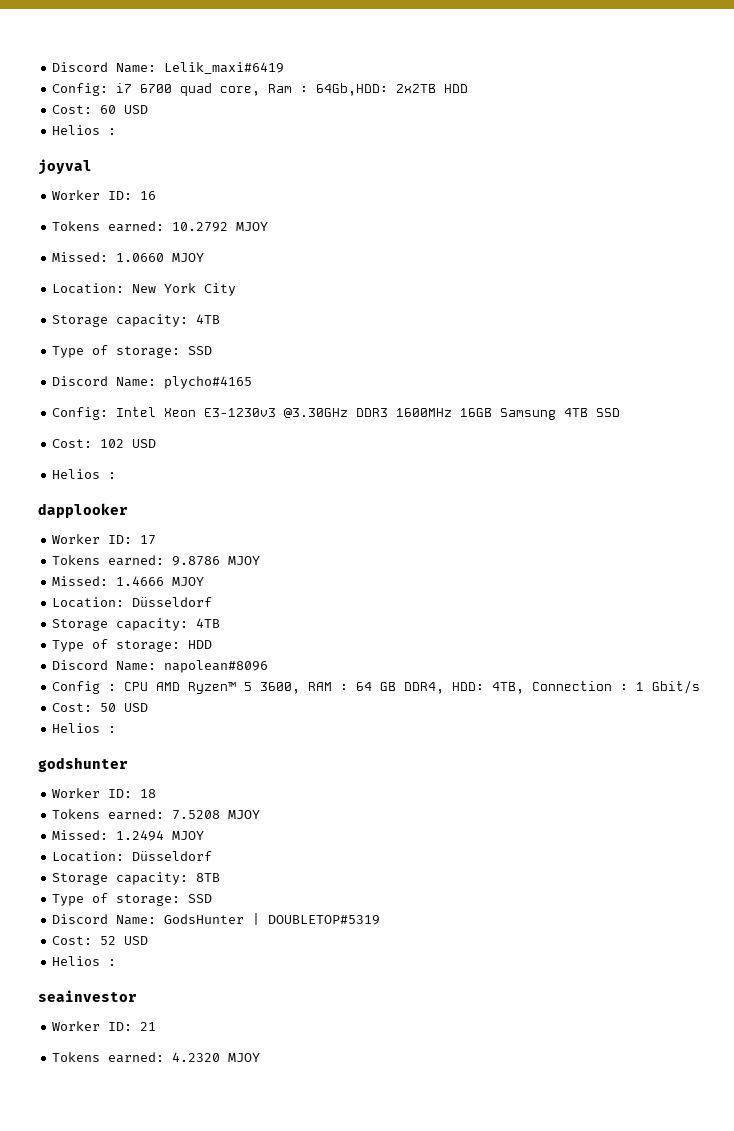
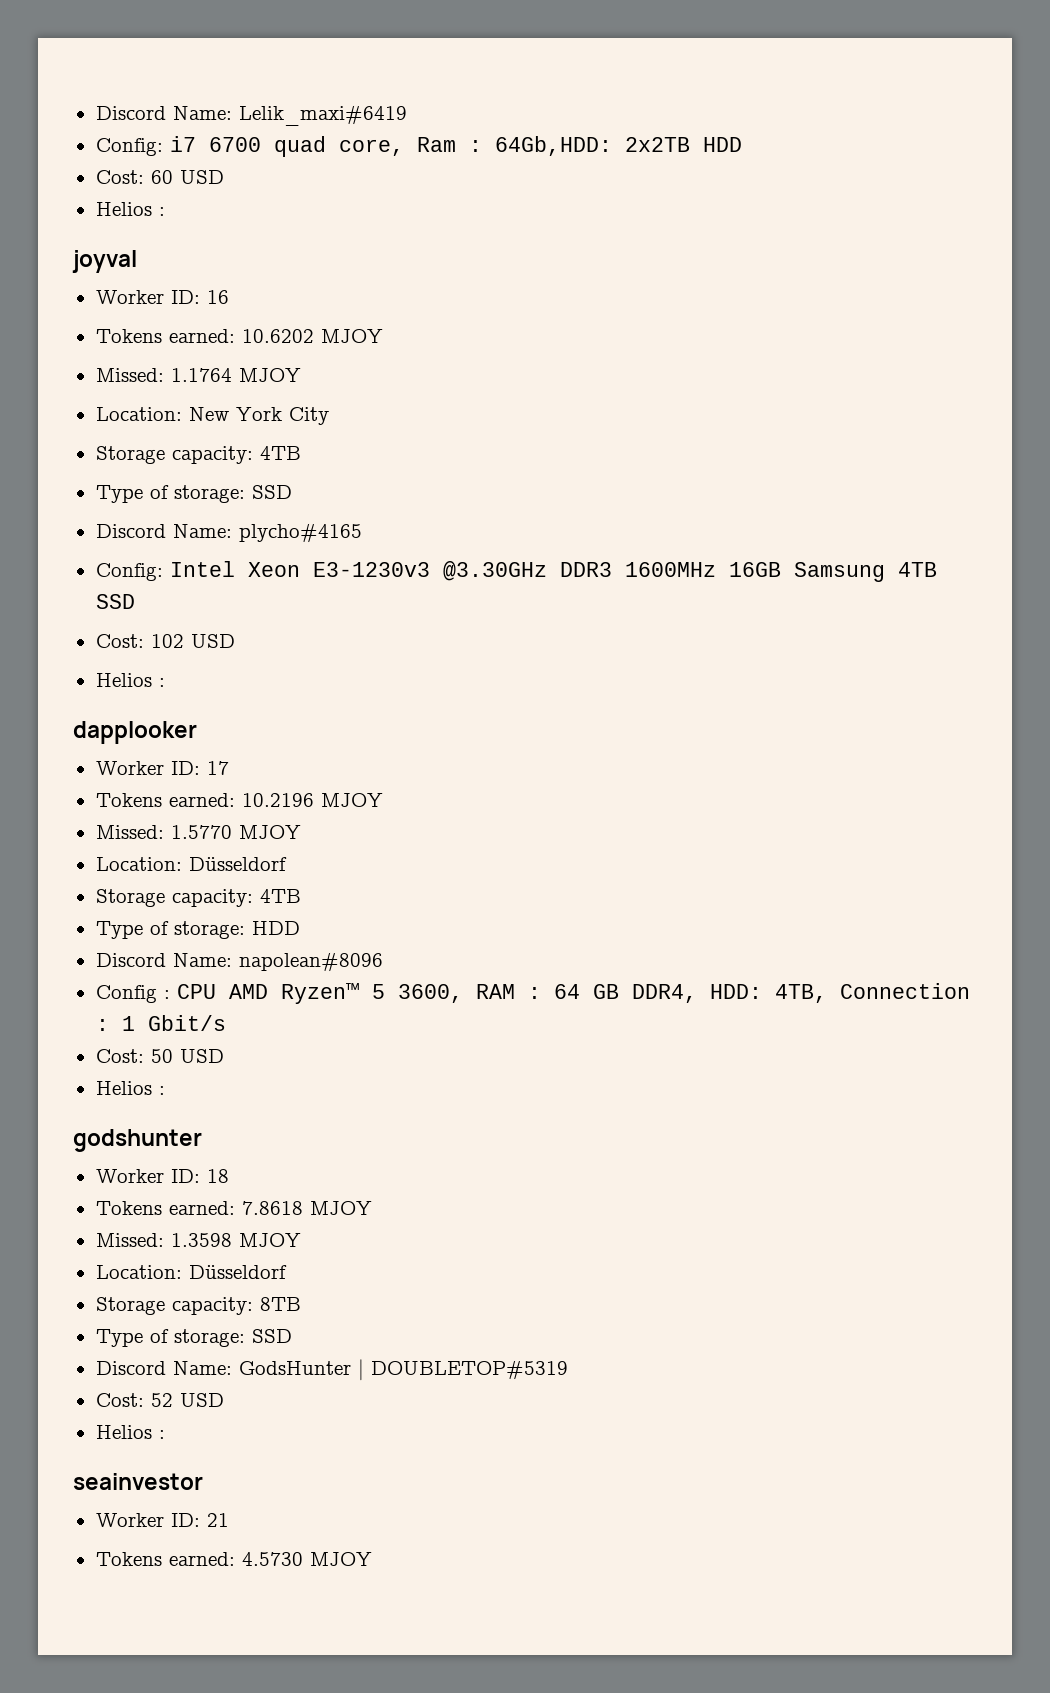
[172,222,269,232] [52,252,165,262] 10.2792 MJOY // Missed: 1.0660 -> [241,329,383,343] [95,368,232,382] 10.6202 MJOY // Missed: 1.1764
[172,556,261,566] [52,576,165,586] 9.8786 MJOY // Missed: 1.4666 -> [241,793,383,807] [95,825,232,839] 10.2196 MJOY // Missed: 1.5770
[172,810,261,820] [52,830,165,841] 7.5208 MJOY // Missed: 1.2494 -> [241,1201,372,1215] [95,1233,232,1247] 7.8618 MJOY // Missed: 1.3598
[172,1052,221,1062] 4.2320 -> [241,1552,303,1566] 4.5730

